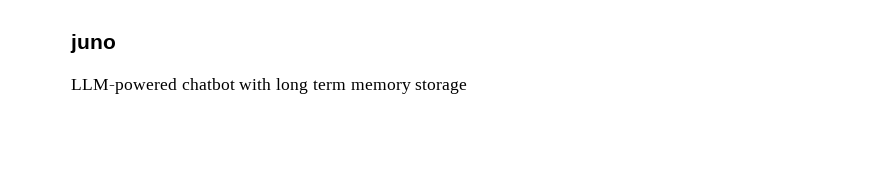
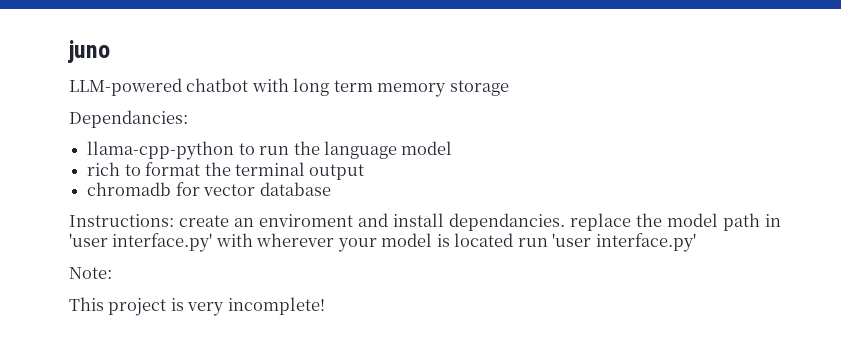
(468, 87) none -> [69,110,188,128] [87,141,453,160] [87,162,365,180] [87,182,331,196] [69,213,781,231] [69,233,696,252] [69,267,112,279] [69,297,325,316] // Dependancies: // llama-cpp-python to run the language model // rich to format the terminal output // chromadb for vector database // Instructions: create an enviroment and install dependancies. replace the model path in 'user interface.py' with wherever your model is located run 'user interface.py' // Note: // This project is very incomplete!

